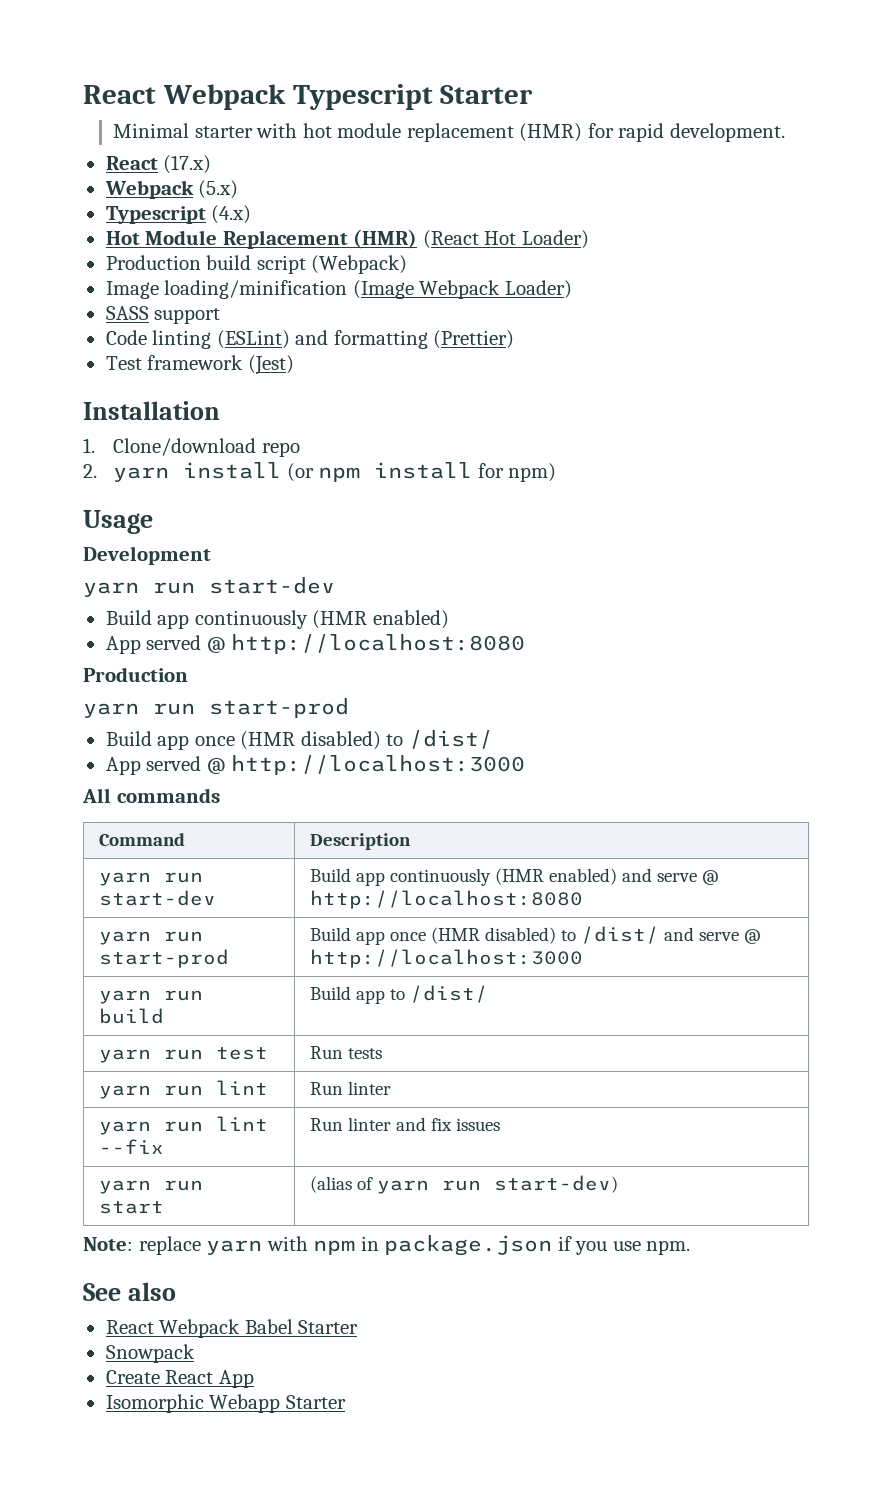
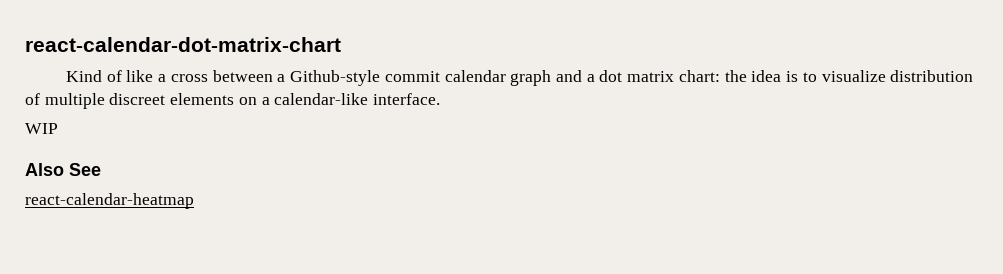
[83,84,534,110] [113,123,785,142] [105,155,212,174] [104,180,239,199] [105,205,252,224] [105,229,589,249] [105,255,408,274] [105,280,572,299] [105,306,221,324] [105,330,515,349] [105,355,294,375] [83,401,220,420] [83,438,300,457] [83,462,557,482] [83,510,153,534] [83,546,211,565] [83,577,335,597] [105,610,449,629] [105,634,526,654] [83,667,188,682] [83,698,349,718] [105,730,493,750] [105,755,526,775] [82,788,220,803] [99,833,186,846] [310,833,412,850] [99,872,204,886] [99,890,217,906] [310,868,720,886] [310,890,584,909] [99,931,204,945] [99,949,230,968] [310,926,762,945] [310,949,584,968] [99,990,204,1004] [99,1008,165,1024] [310,985,489,1004] [99,1047,269,1063] [310,1046,383,1059] [99,1080,269,1099] [310,1081,392,1095] [99,1116,269,1135] [99,1139,165,1154] [310,1117,501,1131] [99,1180,204,1194] [99,1201,165,1214] [310,1175,619,1194] [83,1235,691,1256] [83,1282,176,1301] [105,1319,359,1338] [105,1344,195,1363] [105,1370,254,1388] [105,1394,346,1413] React Webpack Typescript Starter // Minimal starter with hot module replacement (HMR) for rapid development. // React (17.x) // Webpack (5.x) // Typescript (4.x) // Hot Module Replacement (HMR) (React Hot Loader) // Production build script (Webpack) // Image loading/minification (Image Webpack Loader) // SASS support // Code linting (ESLint) and formatting (Prettier) // Test framework (Jest) // Installation // 1. Clone/download repo // 2. yarn install (or npm install for npm) // Usage // Development // yarn run start-dev // Build app continuously (HMR enabled) // App served @ http://localhost:8080 // Production // yarn run start-prod // Build app once (HMR disabled) to /dist/ // App served @ http://localhost:3000 // All commands // Command | Description // yarn run start-dev | Build app continuously (HMR enabled) and serve @ http://localhost:8080 // yarn run start-prod | Build app once (HMR disabled) to /dist/ and serve @ http://localhost:3000 // yarn run build | Build app to /dist/ // yarn run test | Run tests // yarn run lint | Run linter // yarn run lint --fix | Run linter and fix issues // yarn run start | (alias of yarn run start-dev) // Note: replace yarn with npm in package.json if you use npm. // See also // React Webpack Babel Starter // Snowpack // Create React App // Isomorphic Webapp Starter -> [25,37,341,52] [66,70,974,86] [25,93,441,109] [25,123,58,134] [25,163,101,176] [25,193,194,209] react-calendar-dot-matrix-chart // Kind of like a cross between a Github-style commit calendar graph and a dot matrix chart: the idea is to visualize distribution of multiple discreet elements on a calendar-like interface. // WIP // Also See // react-calendar-heatmap

